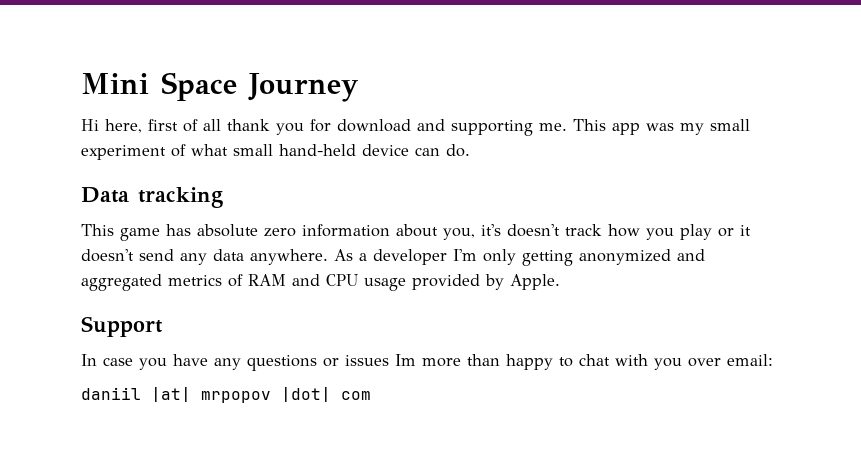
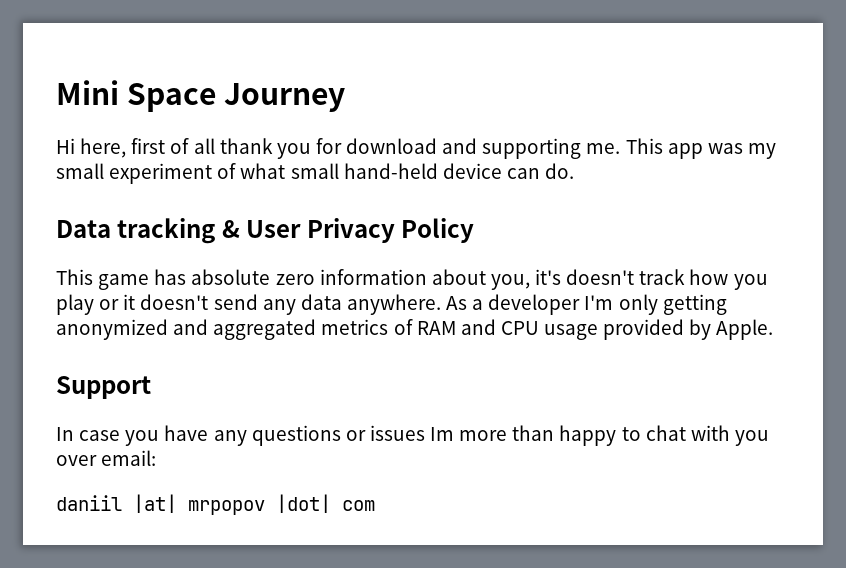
(223, 197) none -> [221,218,475,243] & User Privacy Policy

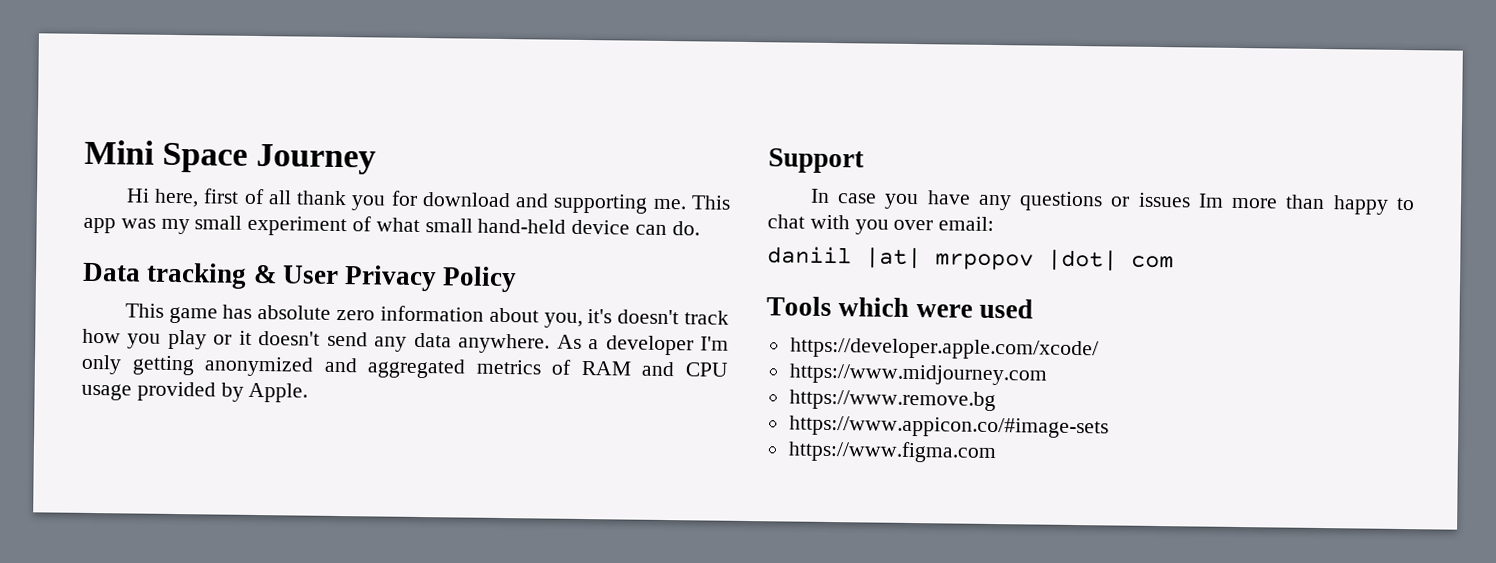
(375, 505) none -> [766,296,1033,319] [789,337,1099,361] [788,363,1047,386] [788,389,996,412] [788,415,1109,439] [787,440,997,464] // Tools which were used // https://developer.apple.com/xcode/ // https://www.midjourney.com // https://www.remove.bg // https://www.appicon.co/#image-sets // https://www.figma.com

